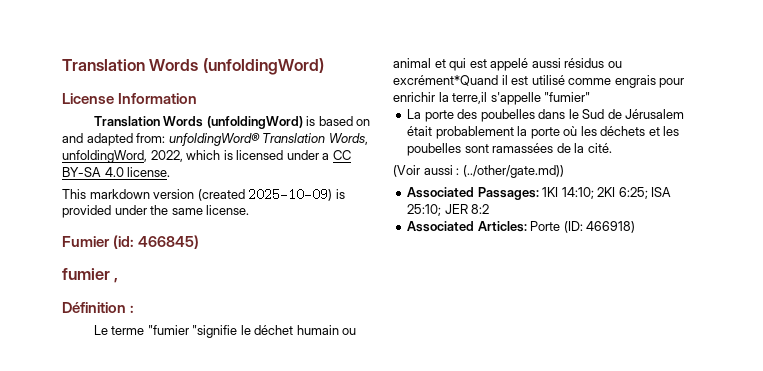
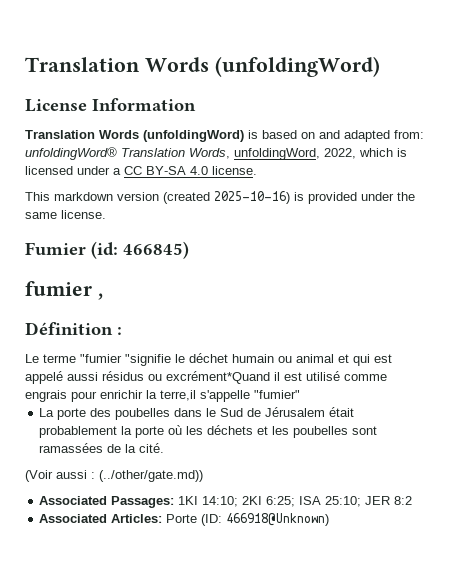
[248,188,333,201] 2025-10-09) -> [214,191,290,204] 2025-10-16)
[586,221,636,233] 466918) -> [226,513,330,526] 466918@Unknown)

